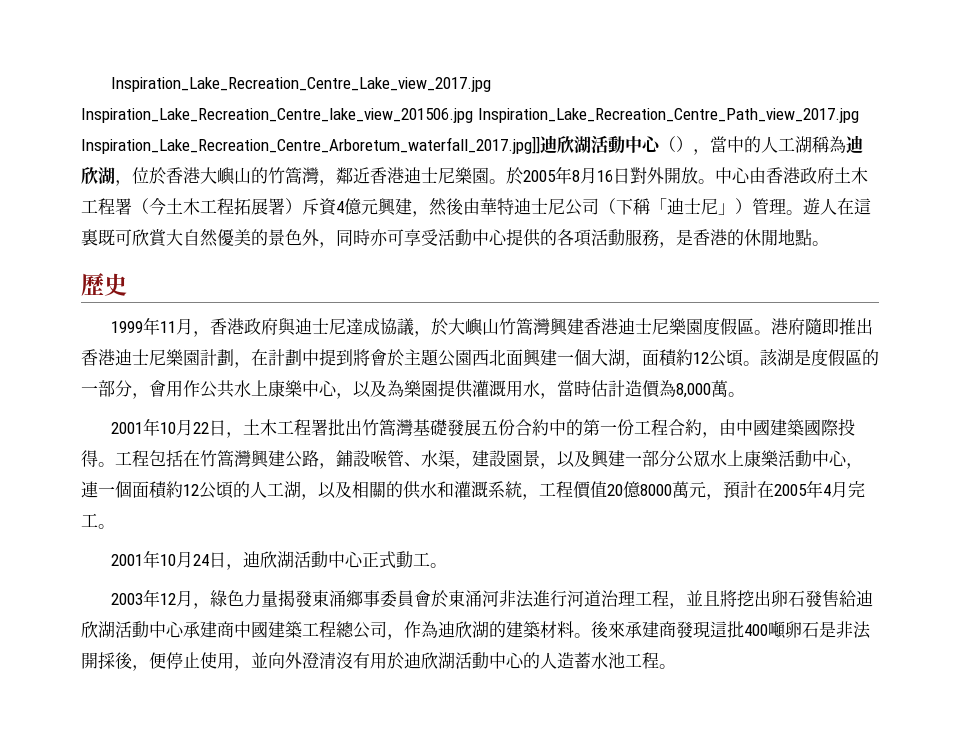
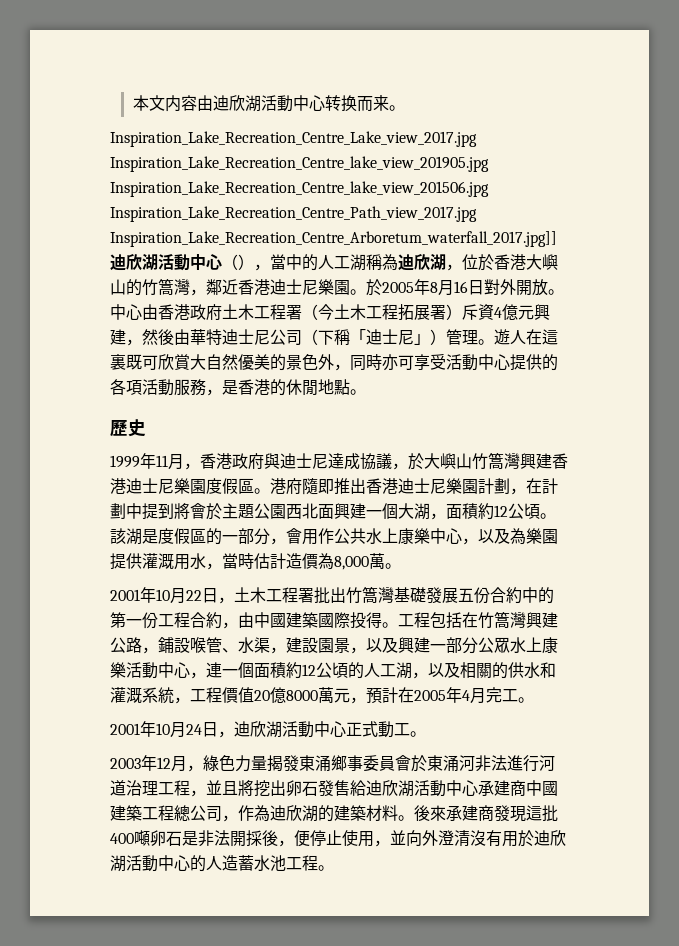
[110,77,491,92] Inspiration_Lake_Recreation_Centre_Lake_view_2017.jpg -> [132,95,405,112] [110,131,477,147] [110,156,489,172] 本文内容由迪欣湖活動中心转换而来。 // Inspiration_Lake_Recreation_Centre_Lake_view_2017.jpg Inspiration_Lake_Recreation_Centre_lake_view_201905.jpg

